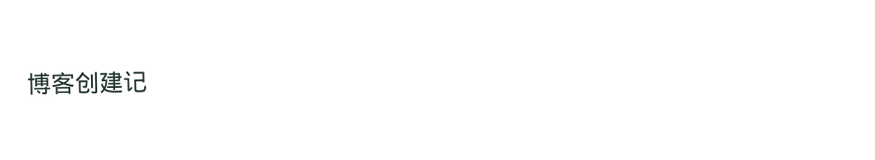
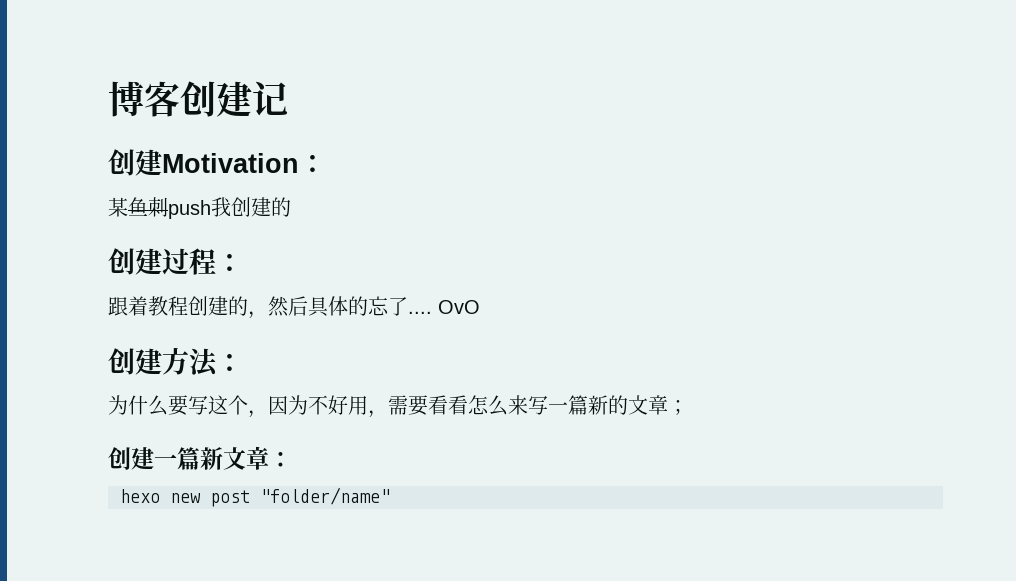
(148, 81) none -> [108,149,326,176] [108,197,291,219] [108,248,243,275] [108,296,480,319] [108,347,243,377] [108,395,688,418] [108,446,292,470] [120,487,390,507] // 创建Motivation： // 某鱼刺push我创建的 // 创建过程： // 跟着教程创建的，然后具体的忘了.... OvO // 创建方法： // 为什么要写这个，因为不好用，需要看看怎么来写一篇新的文章； // 创建一篇新文章： // hexo new post "folder/name"

